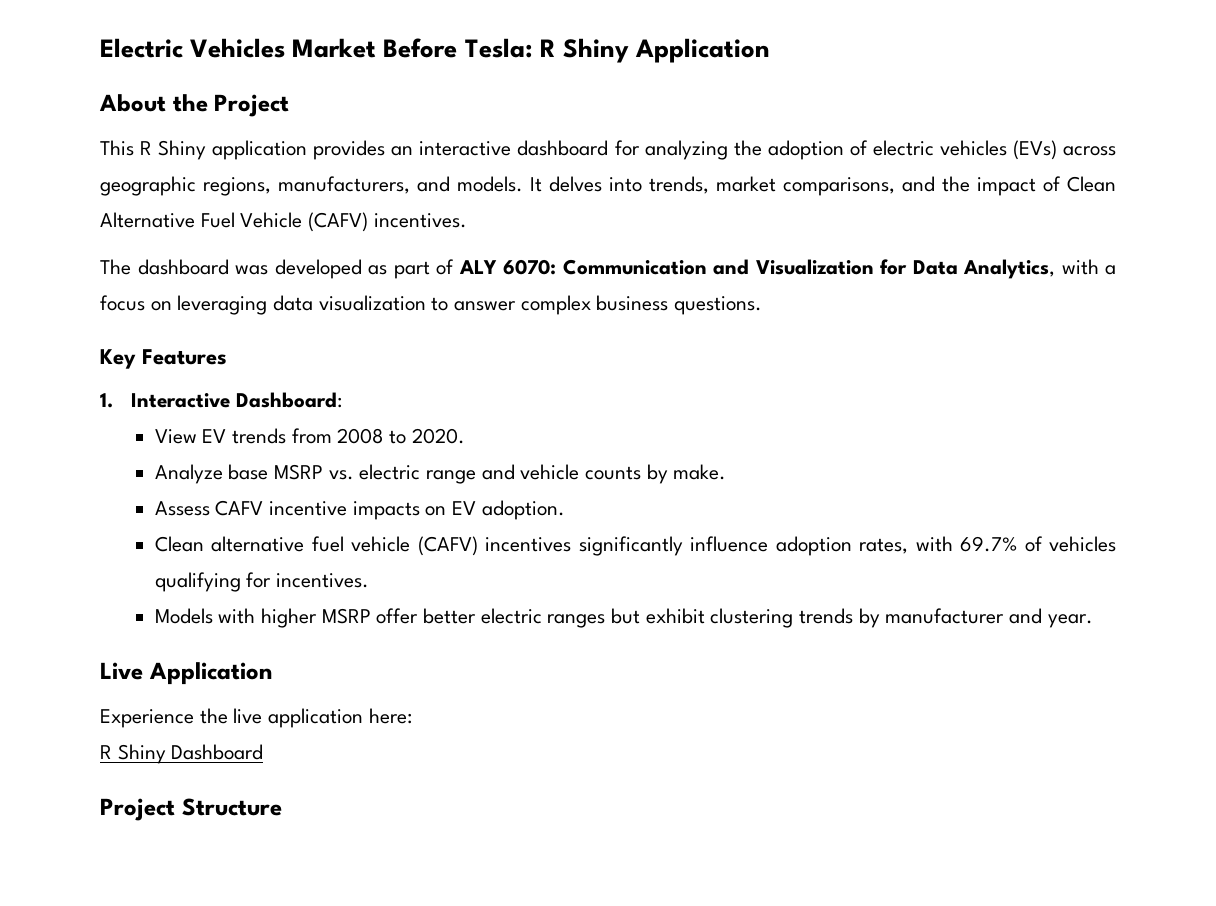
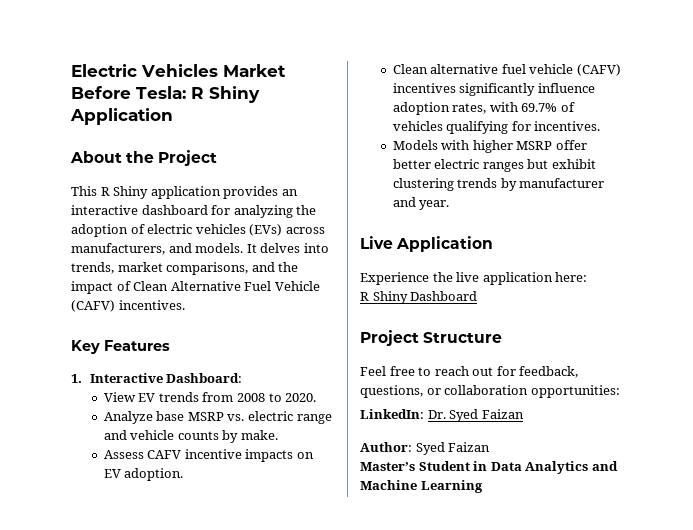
[100,176,271,196] geographic regions, -> (325, 230) none
[100,259,1116,279] [100,295,763,315] // The dashboard was developed as part of ALY 6070: Communication and Visualization for Data Analytics, with a focus on leveraging data visualization to answer complex business questions. -> (185, 305) none
(282, 807) none -> [360,366,579,378] [360,385,620,398] [360,409,524,422] [360,442,491,455] [360,461,618,474] [360,480,483,493] // Feel free to reach out for feedback, questions, or collaboration opportunities: // LinkedIn: Dr. Syed Faizan // Author: Syed Faizan // Master’s Student in Data Analytics and Machine Learning

